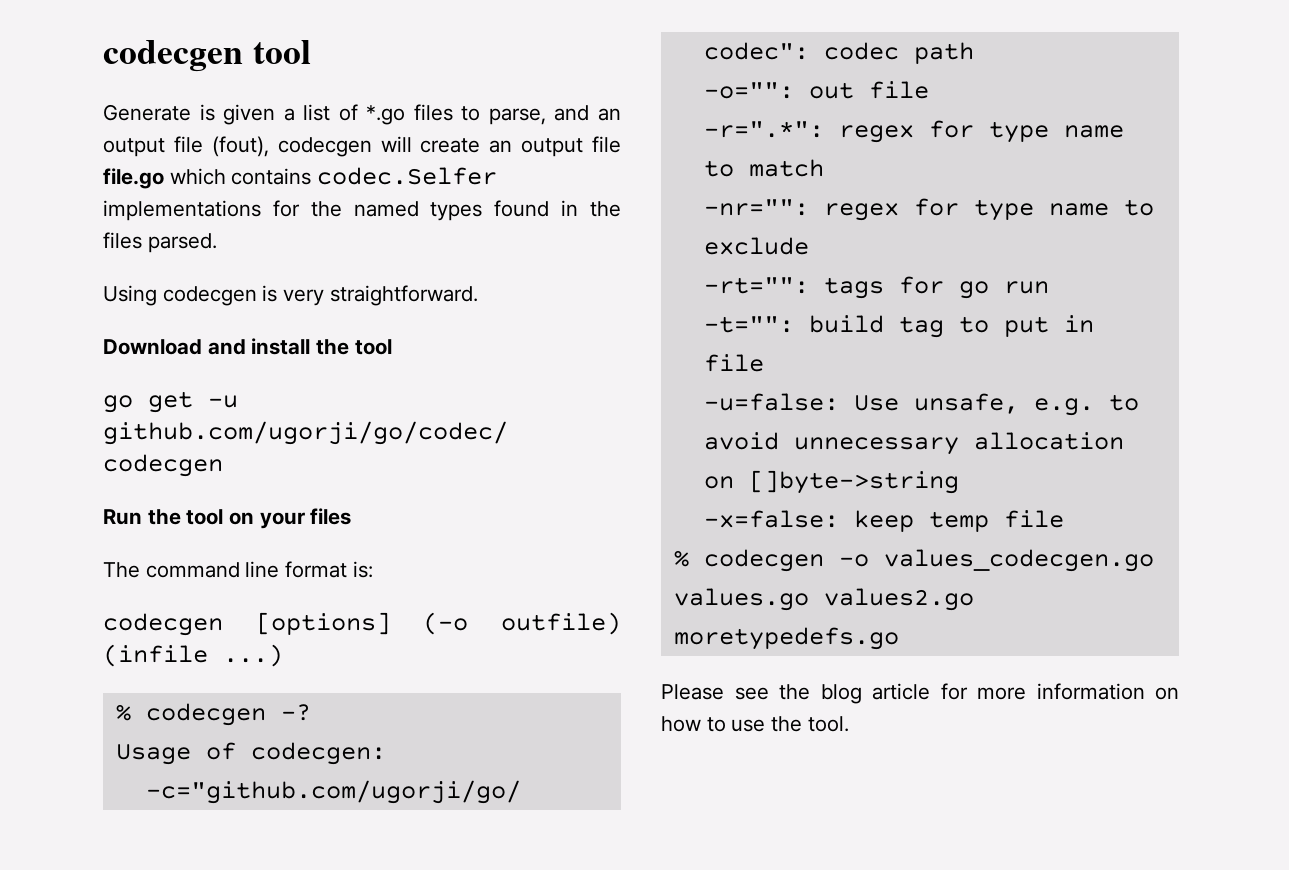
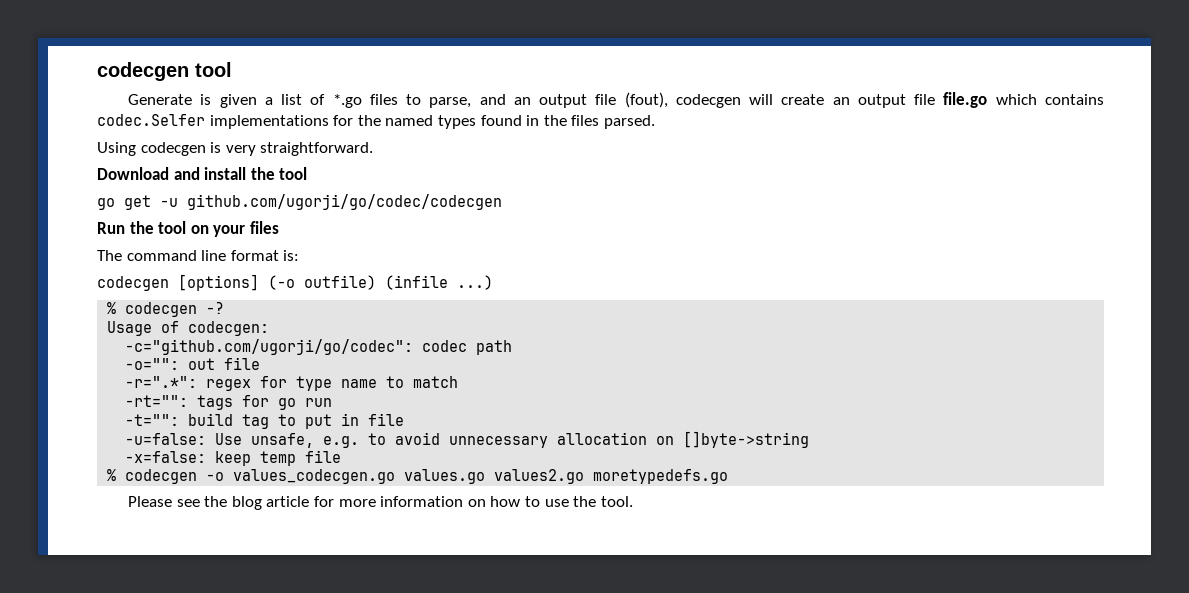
[703,198,1154,221] [703,237,809,255] // -nr="": regex for type name to exclude -> (459, 382) none

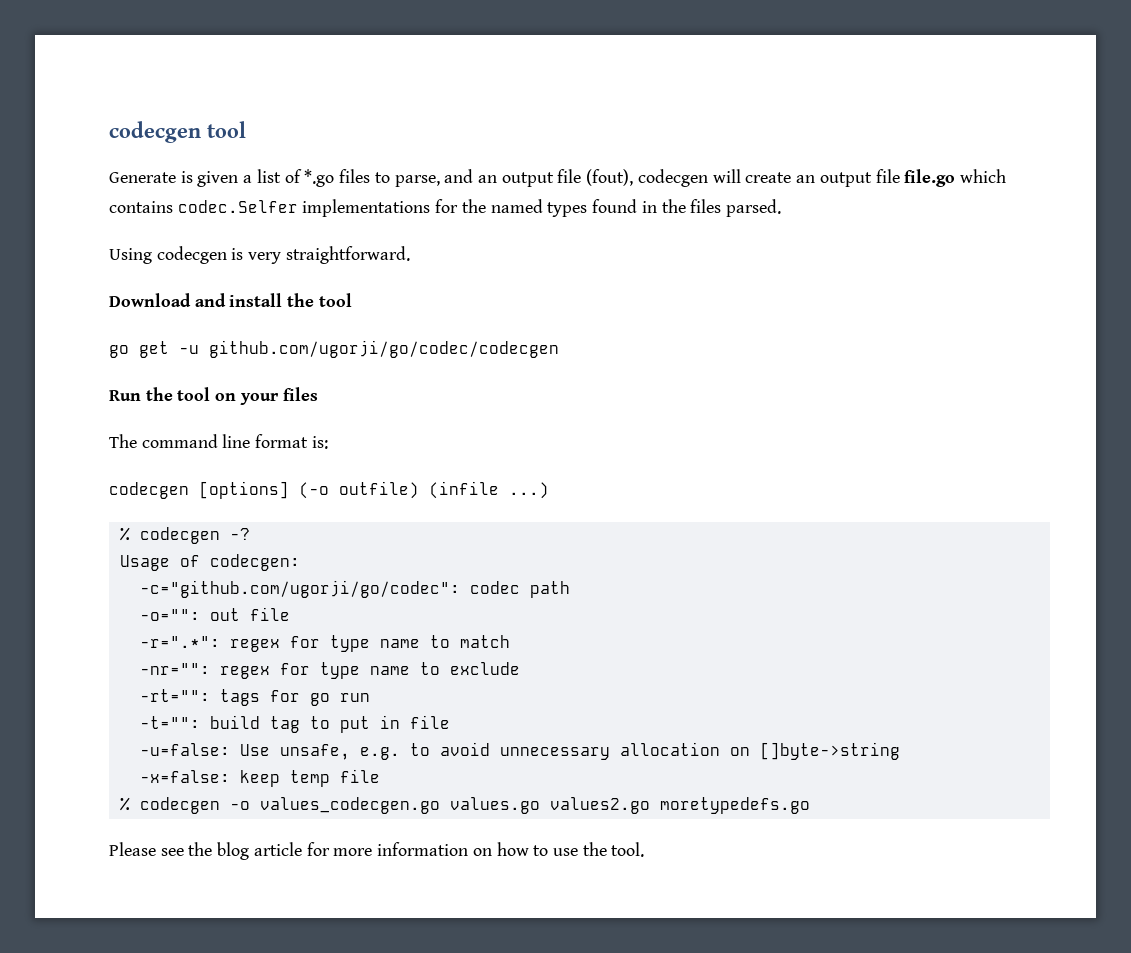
(459, 382) none -> [139,662,520,679] // -nr="": regex for type name to exclude

